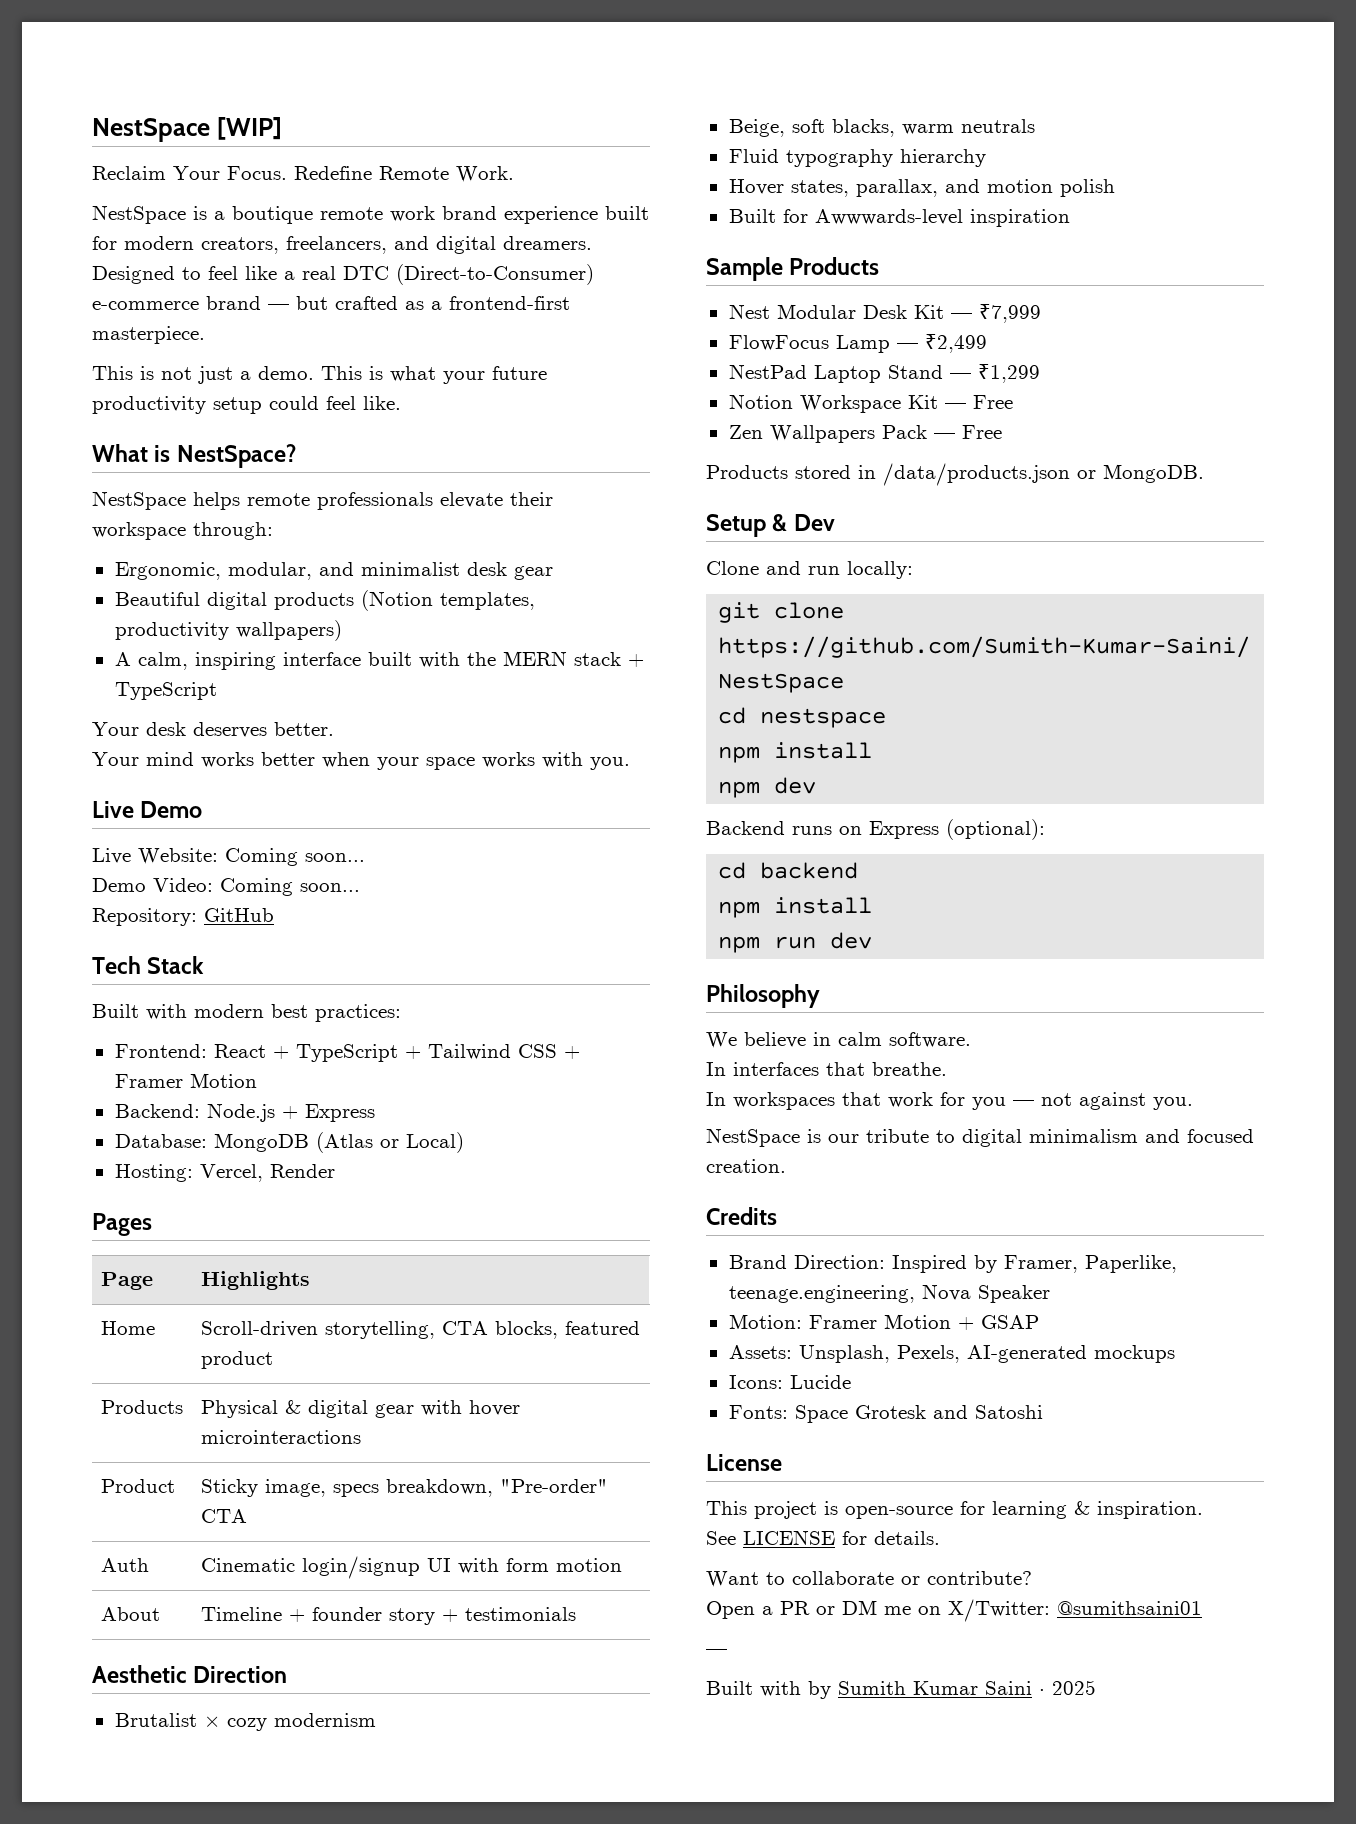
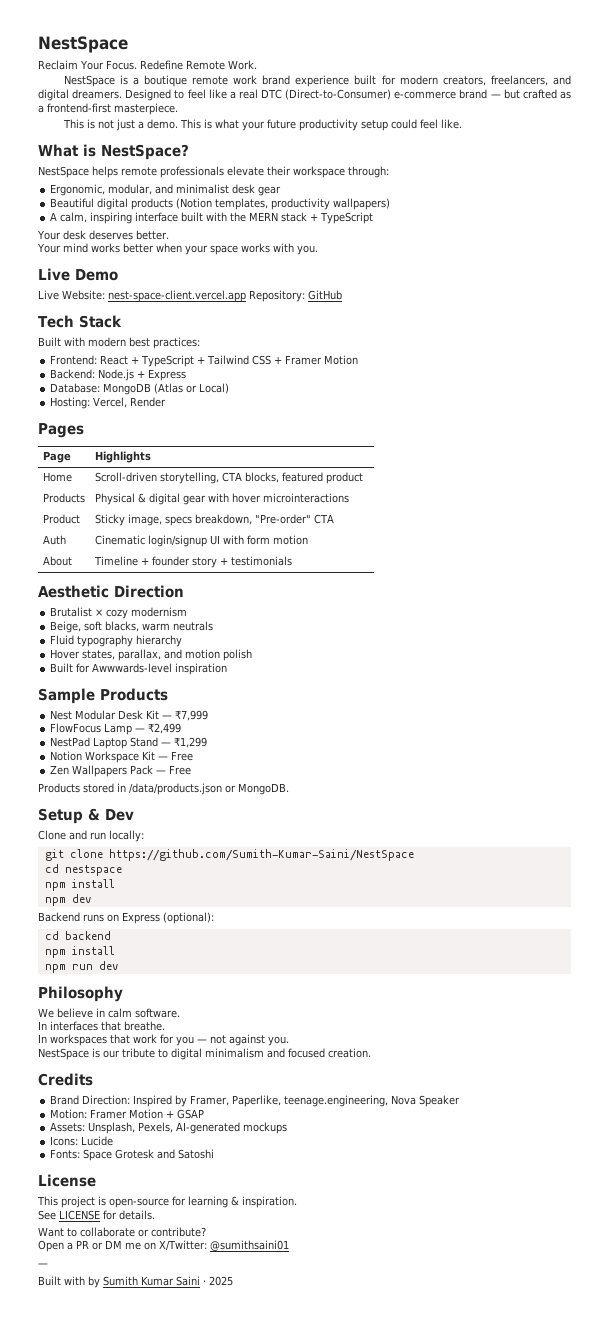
[92,117,282,142] NestSpace [WIP] -> [38,36,128,53] NestSpace
[225,848,365,866] [92,878,360,896] Coming soon... // Demo Video: Coming soon... // -> [108,290,246,302] nest-space-client.vercel.app

